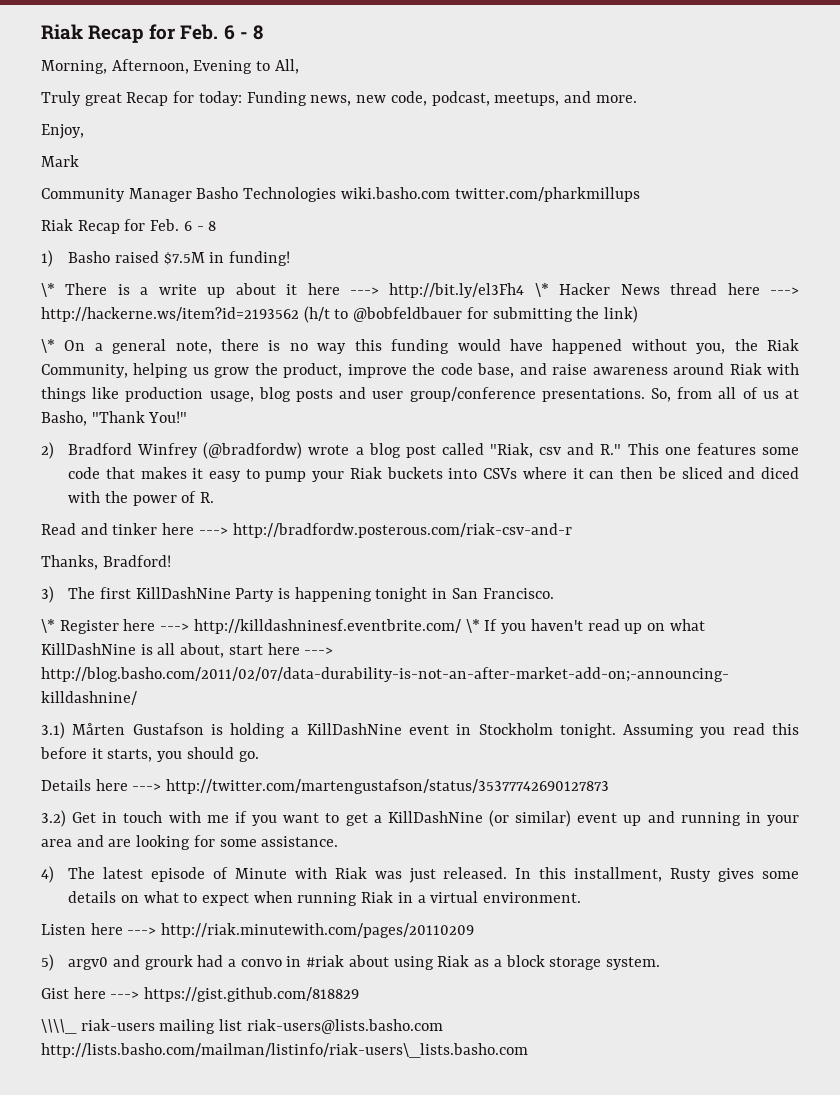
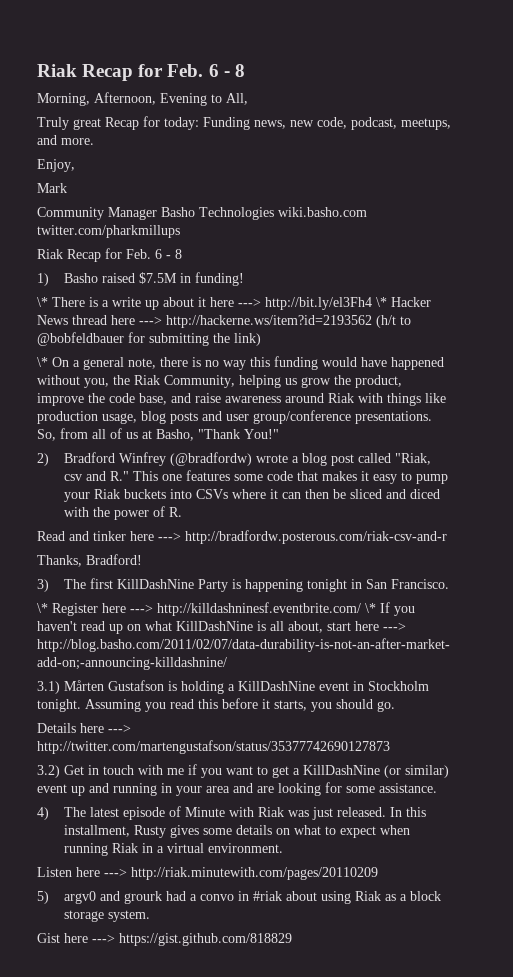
[41,1019,443,1034] [41,1043,528,1058] // \\\\_ riak-users mailing list riak-users@lists.basho.com http://lists.basho.com/mailman/listinfo/riak-users\_lists.basho.com -> (292, 939) none

